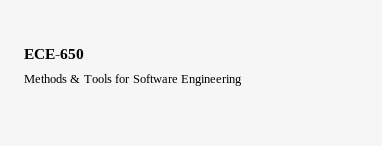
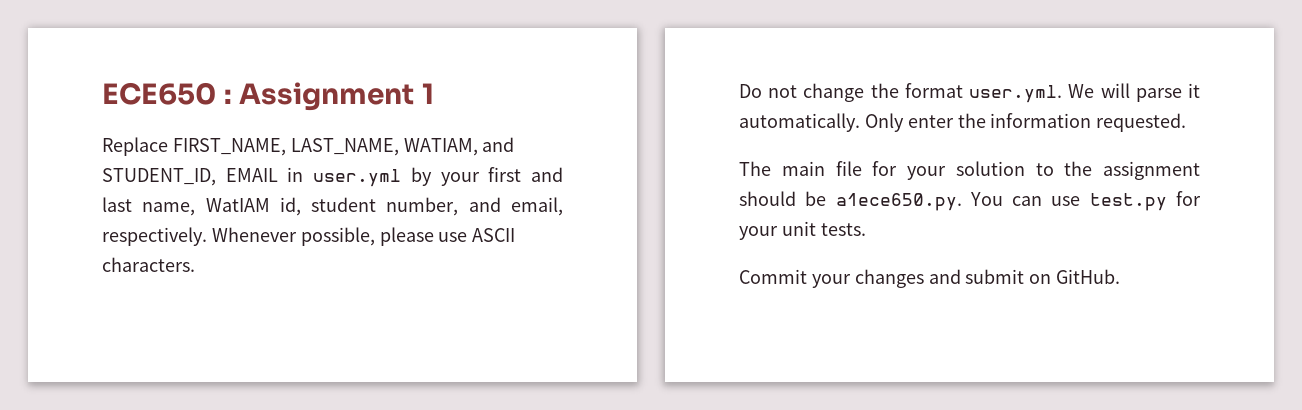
[24,49,84,59] [24,74,242,86] ECE-650 // Methods & Tools for Software Engineering -> [102,82,434,111] [102,137,515,156] [102,167,563,187] [102,197,563,216] [102,227,516,246] [102,257,195,272] [739,83,1200,103] [739,113,1187,132] [739,161,1200,180] [739,191,1201,211] [739,221,866,240] [739,269,1121,288] ECE650 : Assignment 1 // Replace FIRST_NAME, LAST_NAME, WATIAM, and STUDENT_ID, EMAIL in user.yml by your first and last name, WatIAM id, student number, and email, respectively. Whenever possible, please use ASCII characters. // Do not change the format user.yml. We will parse it automatically. Only enter the information requested. // The main file for your solution to the assignment should be a1ece650.py. You can use test.py for your unit tests. // Commit your changes and submit on GitHub.

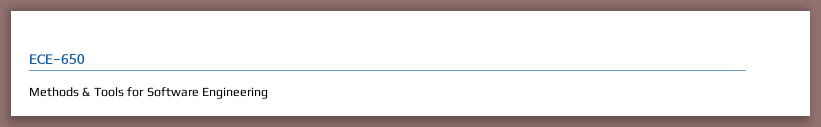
[102,82,434,111] [102,137,515,156] [102,167,563,187] [102,197,563,216] [102,227,516,246] [102,257,195,272] [739,83,1200,103] [739,113,1187,132] [739,161,1200,180] [739,191,1201,211] [739,221,866,240] [739,269,1121,288] ECE650 : Assignment 1 // Replace FIRST_NAME, LAST_NAME, WATIAM, and STUDENT_ID, EMAIL in user.yml by your first and last name, WatIAM id, student number, and email, respectively. Whenever possible, please use ASCII characters. // Do not change the format user.yml. We will parse it automatically. Only enter the information requested. // The main file for your solution to the assignment should be a1ece650.py. You can use test.py for your unit tests. // Commit your changes and submit on GitHub. -> [29,54,85,64] [29,87,268,99] ECE-650 // Methods & Tools for Software Engineering

